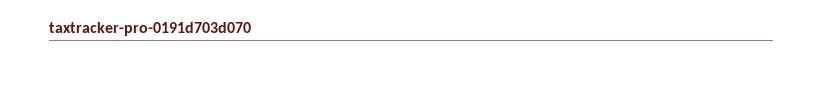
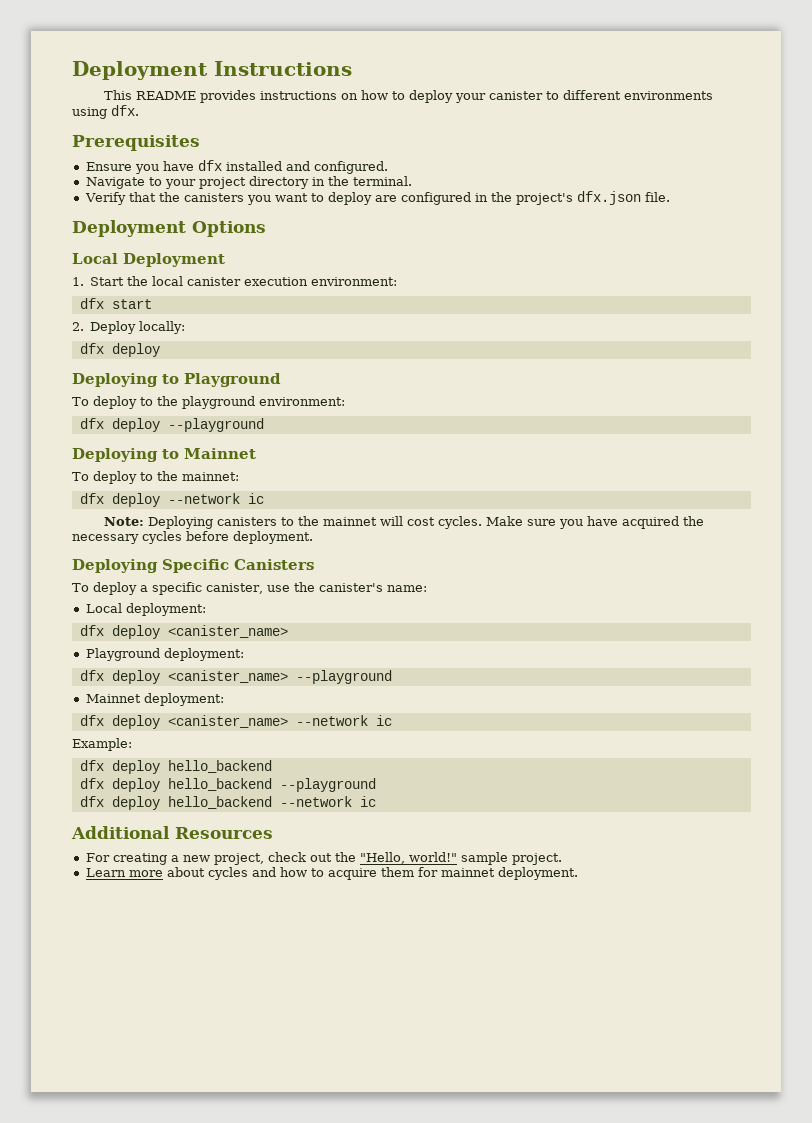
[49,22,251,36] taxtracker-pro-0191d703d070 -> [72,61,352,80] [103,90,713,103] [72,105,139,119] [72,135,200,151] [85,160,388,174] [85,176,412,189] [84,191,670,205] [72,220,266,237] [72,253,225,267] [72,276,398,286] [79,298,152,309] [72,321,186,334] [79,343,160,357] [72,373,281,387] [72,396,345,409] [79,418,264,432] [72,448,256,462] [72,471,239,484] [79,493,264,507] [103,516,704,529] [72,531,313,544] [72,559,314,573] [72,582,427,595] [85,603,206,616] [79,625,288,639] [85,648,244,661] [79,670,392,684] [85,693,224,706] [79,715,392,729] [72,738,132,751] [79,760,272,774] [79,778,376,792] [79,796,376,810] [71,826,273,839] [85,852,562,865] [85,867,578,880] Deployment Instructions // This README provides instructions on how to deploy your canister to different environments using dfx. // Prerequisites // Ensure you have dfx installed and configured. // Navigate to your project directory in the terminal. // Verify that the canisters you want to deploy are configured in the project's dfx.json file. // Deployment Options // Local Deployment // 1. Start the local canister execution environment: // dfx start // 2. Deploy locally: // dfx deploy // Deploying to Playground // To deploy to the playground environment: // dfx deploy --playground // Deploying to Mainnet // To deploy to the mainnet: // dfx deploy --network ic // Note: Deploying canisters to the mainnet will cost cycles. Make sure you have acquired the necessary cycles before deployment. // Deploying Specific Canisters // To deploy a specific canister, use the canister's name: // Local deployment: // dfx deploy <canister_name> // Playground deployment: // dfx deploy <canister_name> --playground // Mainnet deployment: // dfx deploy <canister_name> --network ic // Example: // dfx deploy hello_backend // dfx deploy hello_backend --playground // dfx deploy hello_backend --network ic // Additional Resources // For creating a new project, check out the "Hello, world!" sample project. // Learn more about cycles and how to acquire them for mainnet deployment.

